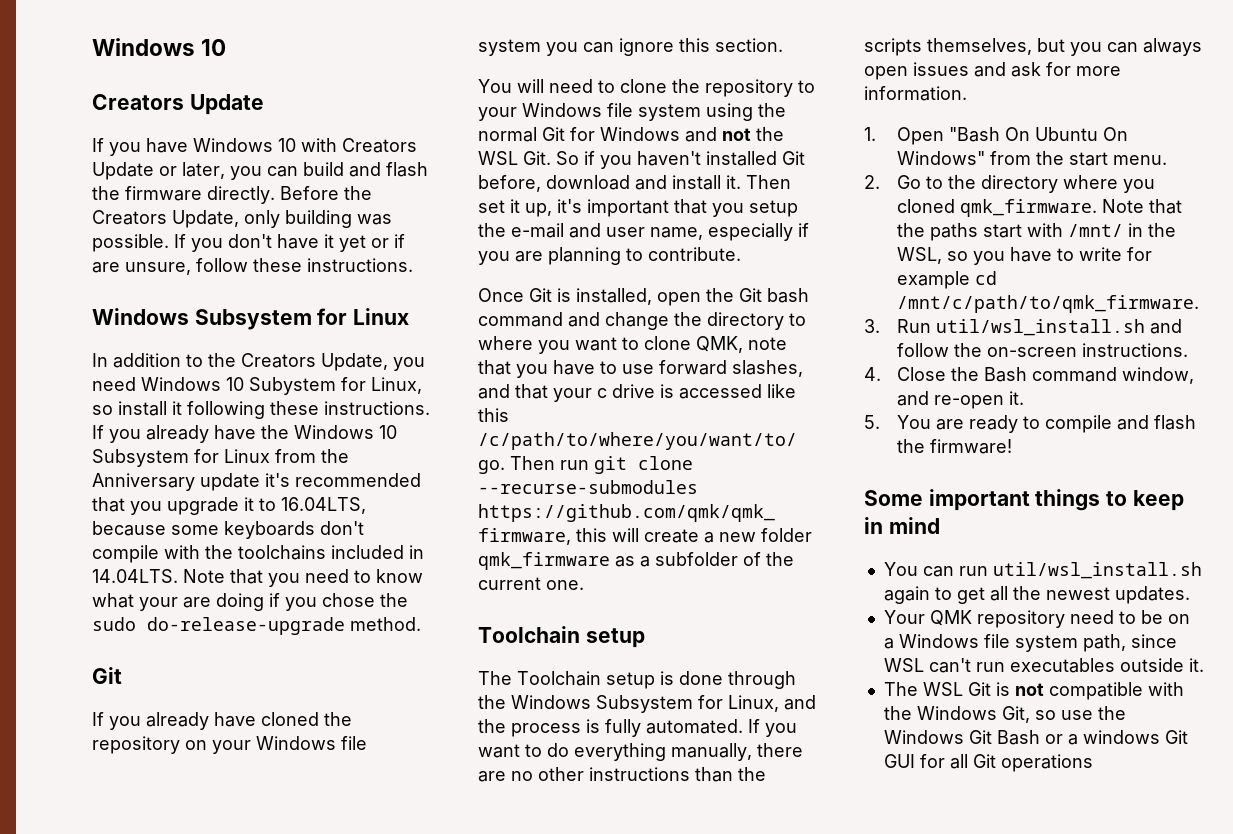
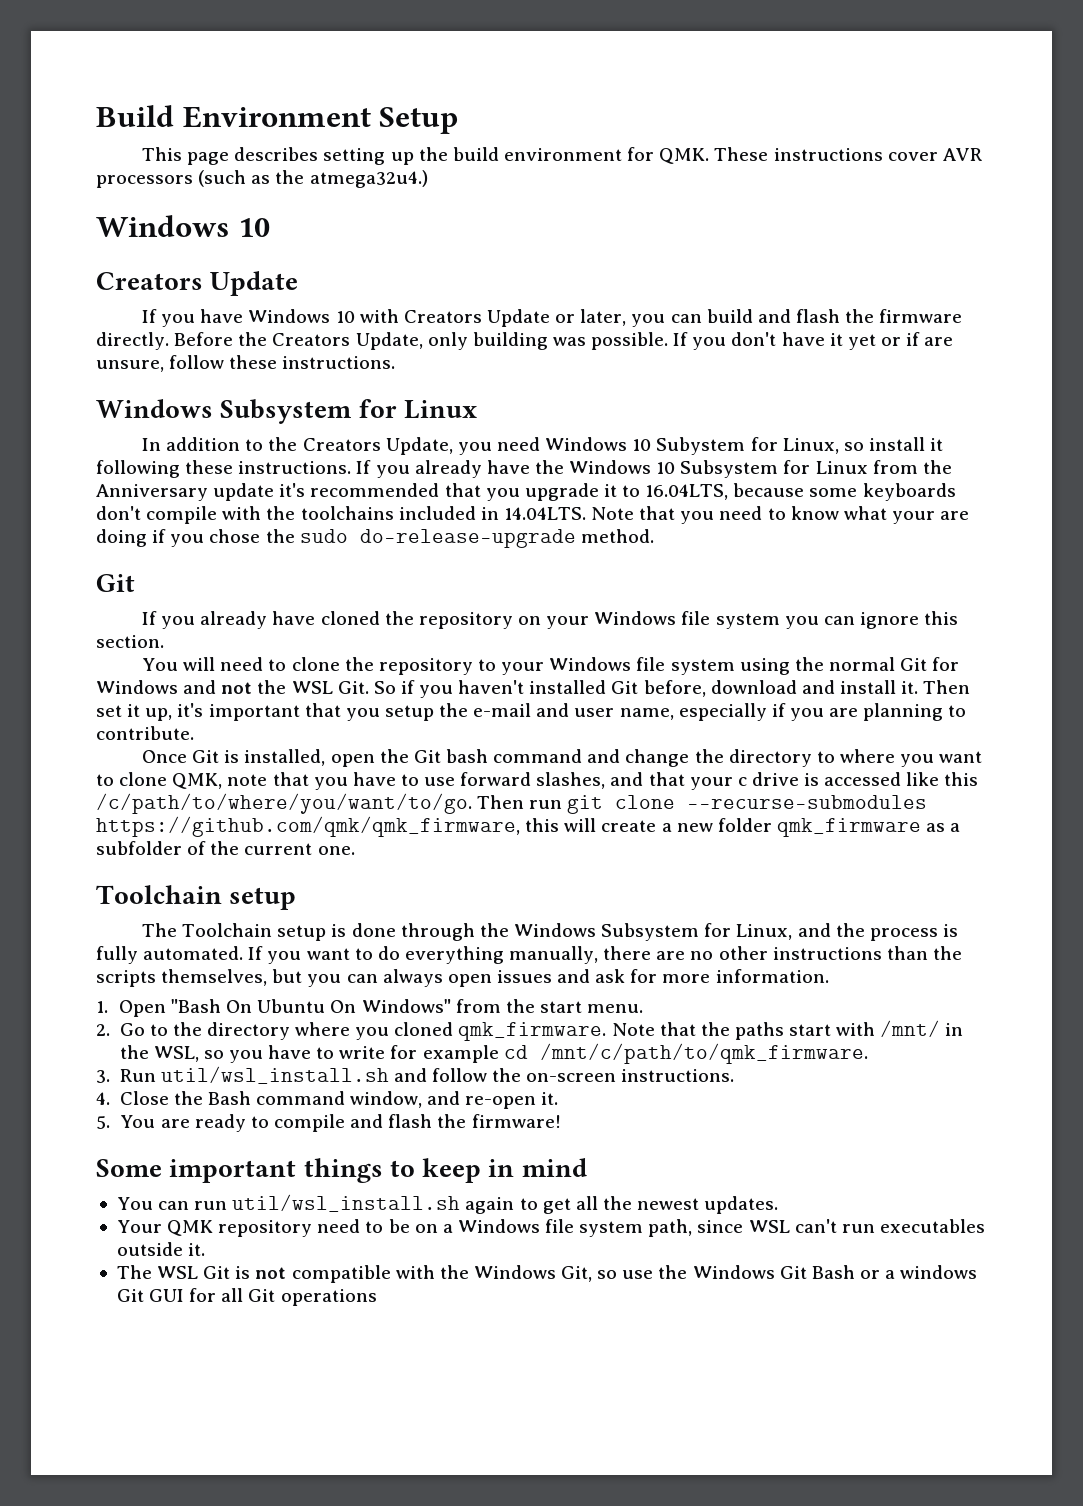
(92, 47) none -> [96,105,459,134] [142,147,982,165] [96,170,428,188] Build Environment Setup // This page describes setting up the build environment for QMK. These instructions cover AVR processors (such as the atmega32u4.) //

